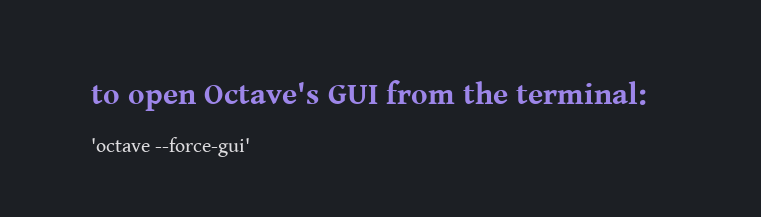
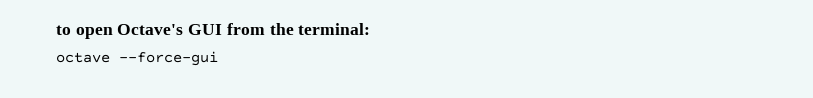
[91,137,251,157] 'octave --force-gui' -> [56,51,218,66] octave --force-gui

